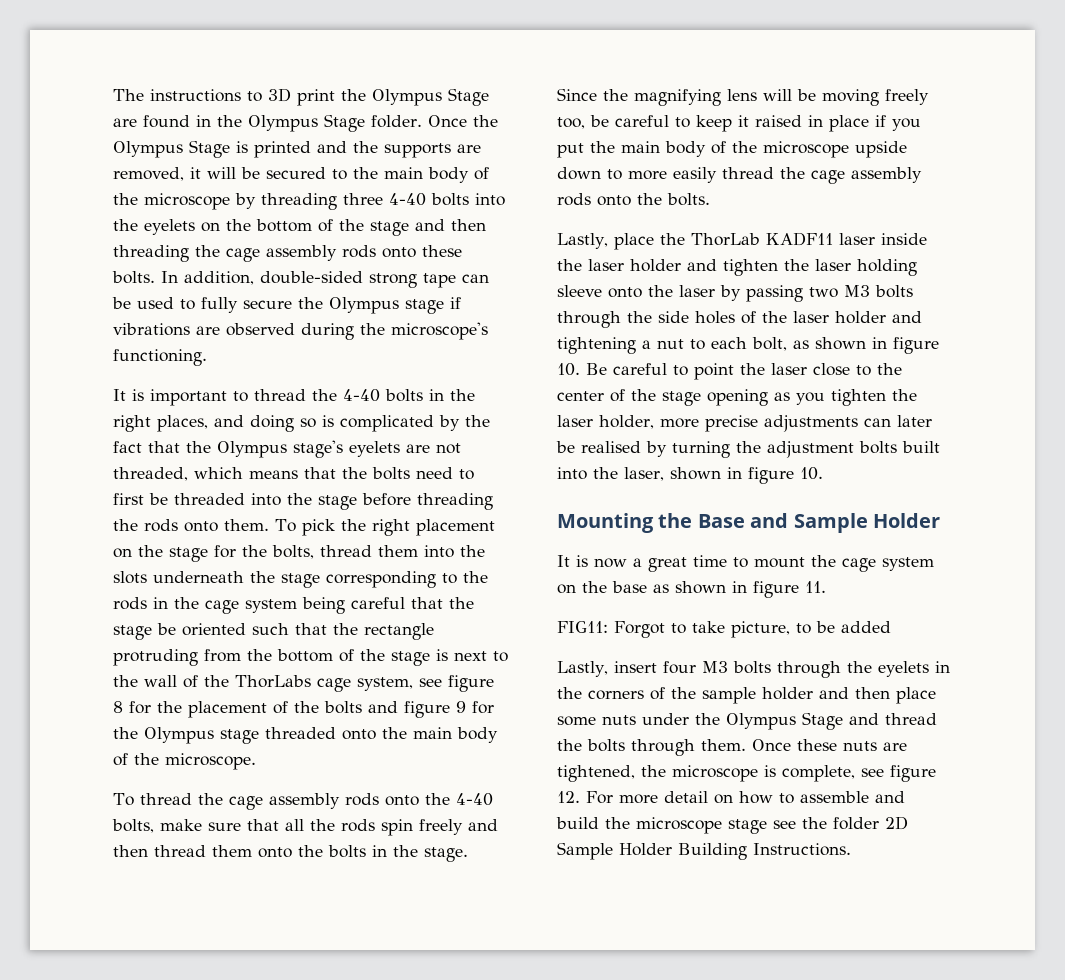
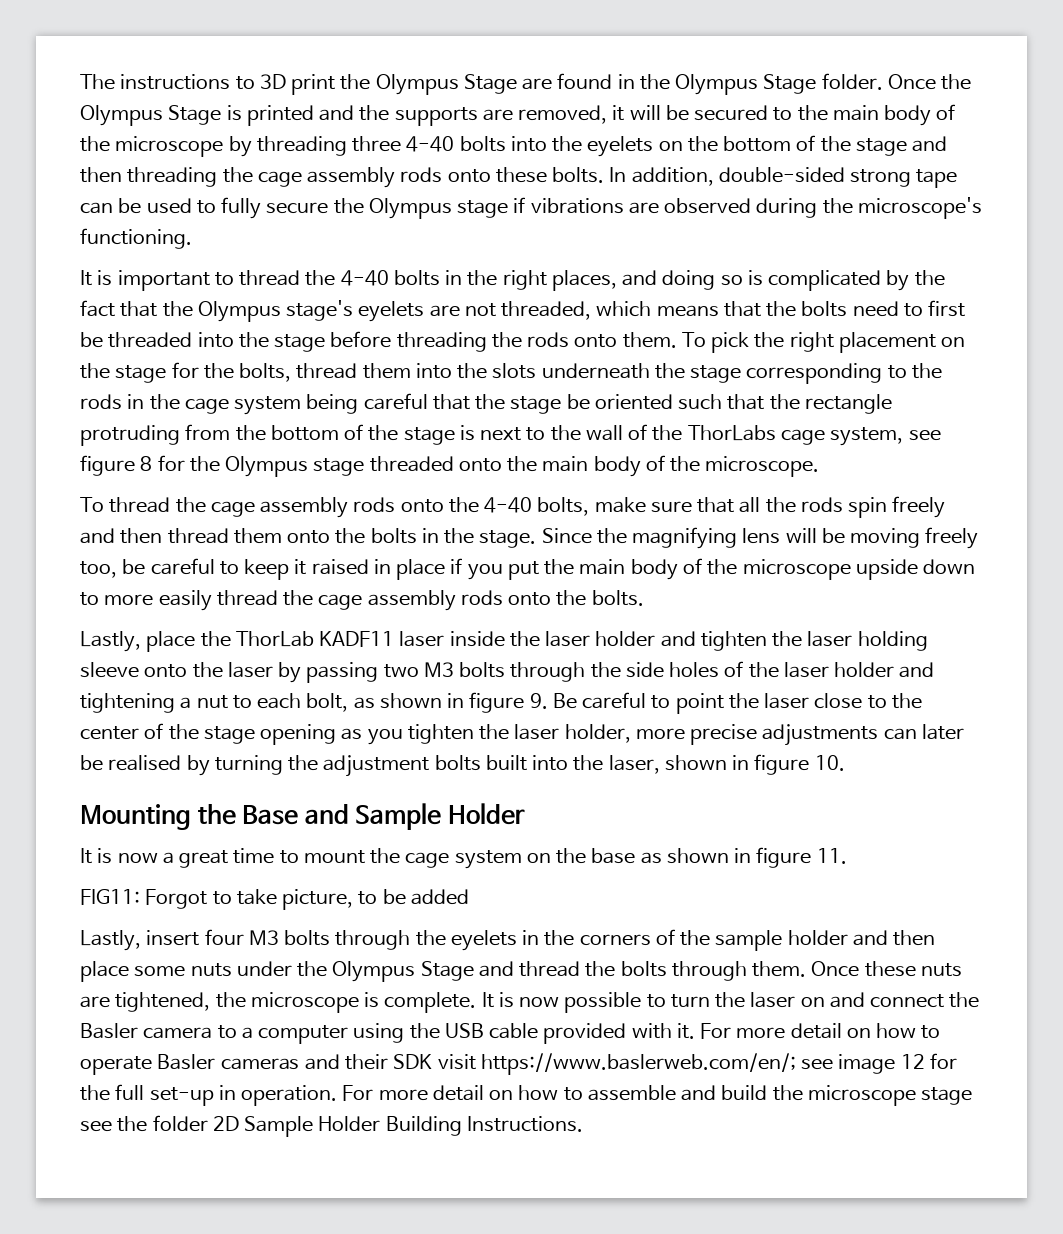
[188,701,494,718] [113,727,138,739] placement of the bolts and figure 9 for the -> (220, 464) none
[557,363,580,376] 10. -> [529,693,548,709] 9.
[782,765,936,782] [557,791,580,803] complete, see figure 12. -> [384,992,980,1013] [80,1023,941,1044] [80,1053,957,1075] [80,1084,338,1106] complete. It is now possible to turn the laser on and connect the Basler camera to a computer using the USB cable provided with it. For more detail on how to operate Basler cameras and their SDK visit https://www.baslerweb.com/en/; see image 12 for the full set-up in operation.

